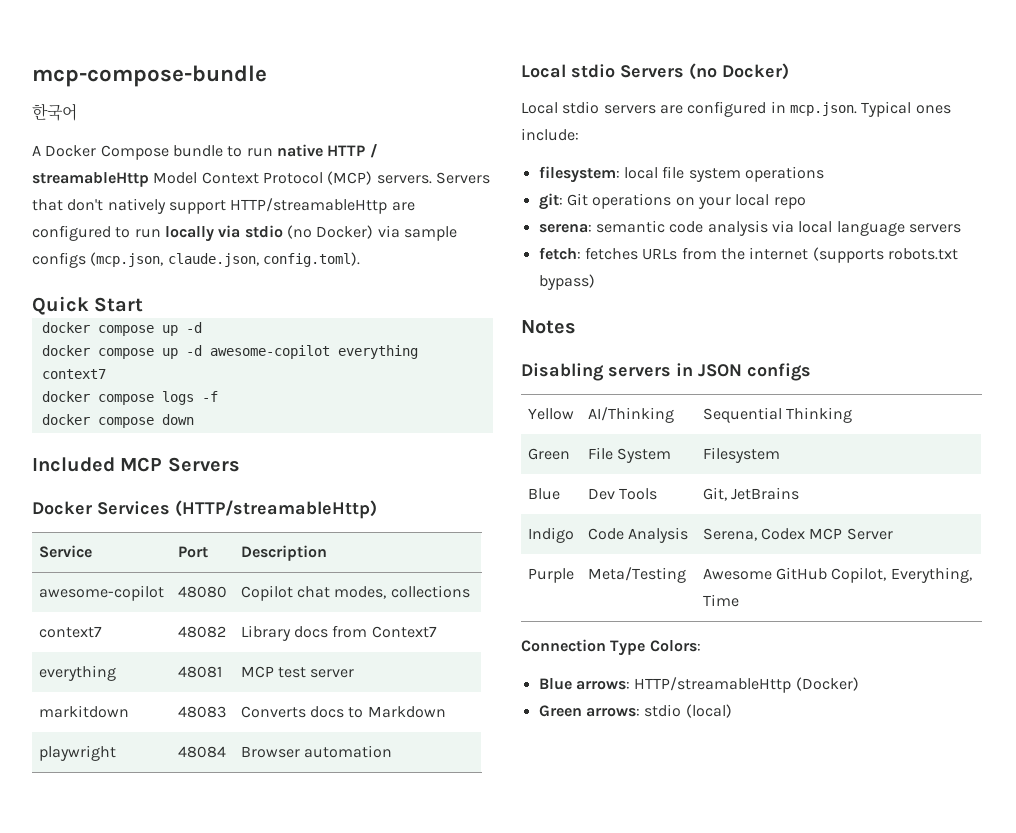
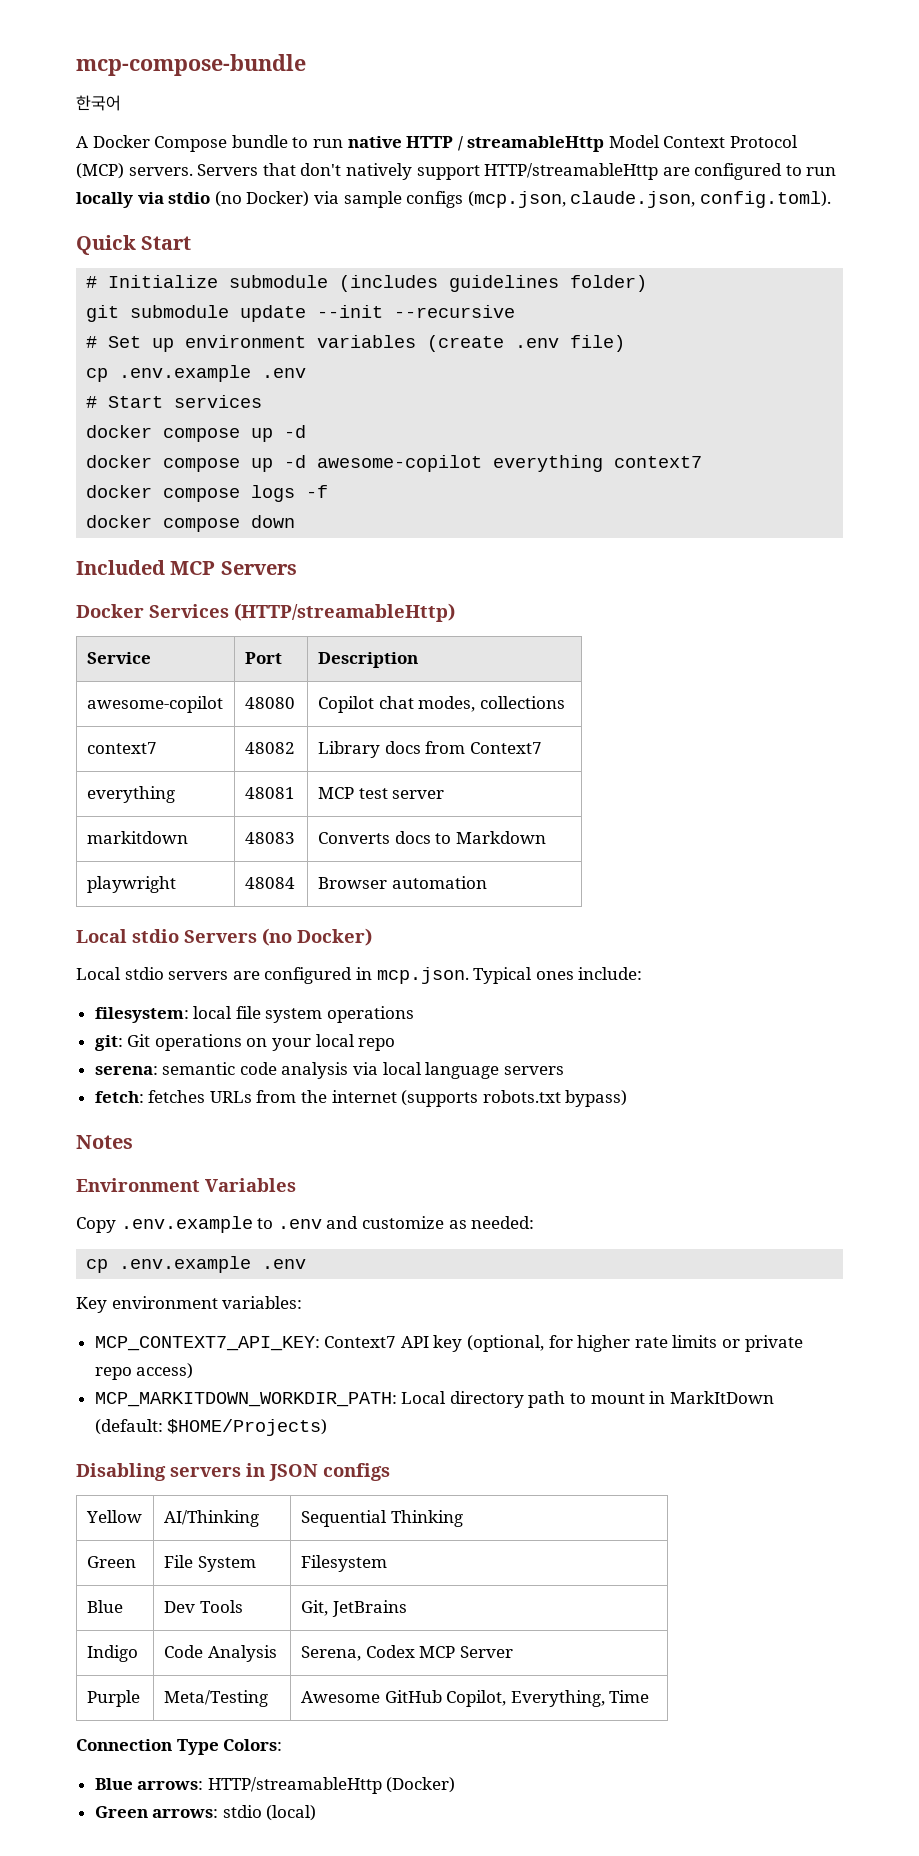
(144, 304) none -> [86,275,648,292] [86,305,516,322] [86,335,626,352] [86,365,307,382] [86,395,263,408] // # Initialize submodule (includes guidelines folder) // git submodule update --init --recursive // # Set up environment variables (create .env file) // cp .env.example .env // # Start services
(576, 327) none -> [76,1178,296,1192] [76,1216,535,1233] [86,1256,307,1273] [76,1296,303,1313] [94,1335,803,1352] [94,1363,194,1380] [94,1391,774,1408] [94,1419,328,1436] // Environment Variables // Copy .env.example to .env and customize as needed: // cp .env.example .env // Key environment variables: // MCP_CONTEXT7_API_KEY: Context7 API key (optional, for higher rate limits or private repo access) // MCP_MARKITDOWN_WORKDIR_PATH: Local directory path to mount in MarkItDown (default: $HOME/Projects)

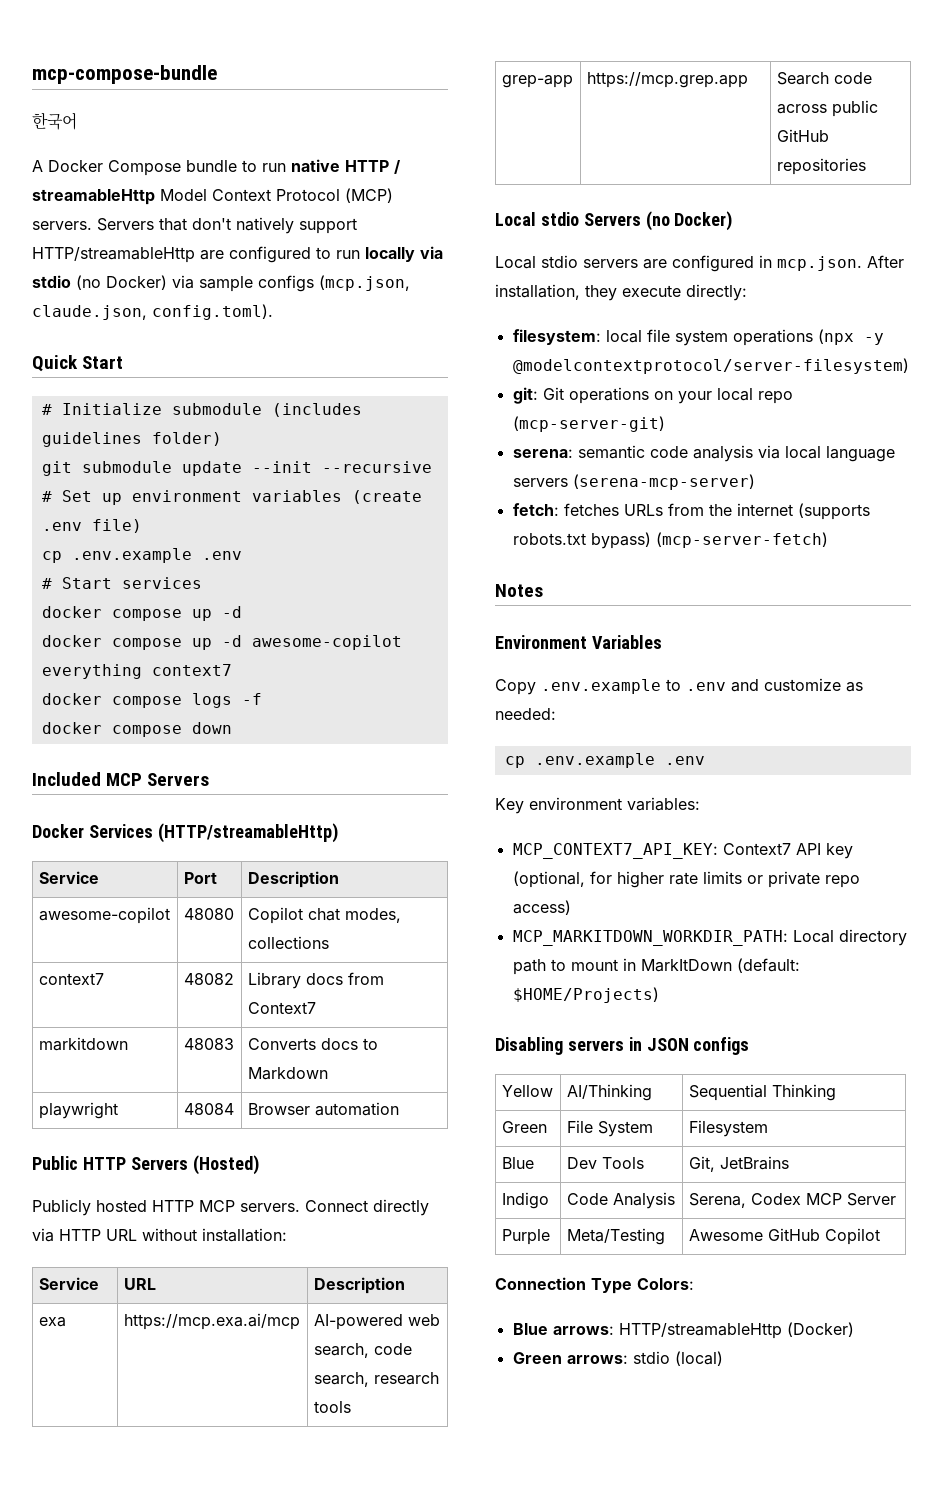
[86,786,175,803] [244,787,295,799] [317,787,445,799] // everything | 48081 | MCP test server -> (316, 1008) none
(487, 882) none -> [32,1155,259,1175] [32,1199,429,1216] [32,1228,287,1242] [38,1277,99,1290] [123,1278,156,1290] [313,1277,405,1294] [38,1317,66,1327] [123,1313,300,1330] [313,1314,440,1330] [313,1343,412,1358] [313,1372,439,1387] [313,1401,351,1413] [501,75,573,88] [586,72,748,88] [776,72,872,85] [776,100,878,117] [776,129,829,142] [776,158,866,175] // Public HTTP Servers (Hosted) // Publicly hosted HTTP MCP servers. Connect directly via HTTP URL without installation: // Service | URL | Description // exa | https://mcp.exa.ai/mcp | AI-powered web search, code search, research tools // grep-app | https://mcp.grep.app | Search code across public GitHub repositories
[473,967,643,984] Typical ones include: -> [867,255,904,268] [495,284,747,301] After installation, they execute directly:
(415, 1014) none -> [817,329,884,345] [512,358,909,374] (npx -y @modelcontextprotocol/server-filesystem)
(396, 1044) none -> [512,416,665,432] (mcp-server-git)
(564, 1070) none -> [572,474,755,490] (serena-mcp-server)
(628, 1098) none -> [655,532,828,548] (mcp-server-fetch)
[446,1690,650,1707] Copilot, Everything, Time -> [824,1228,880,1245] Copilot

